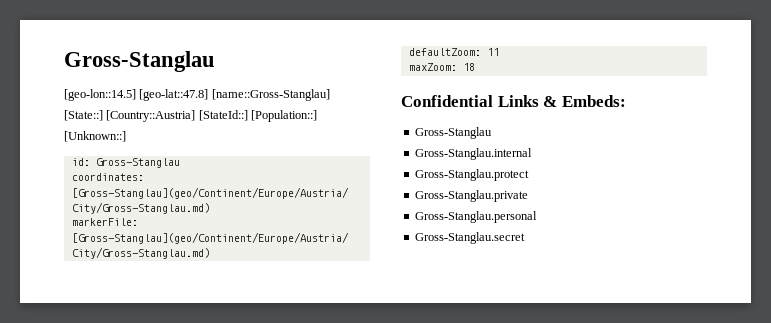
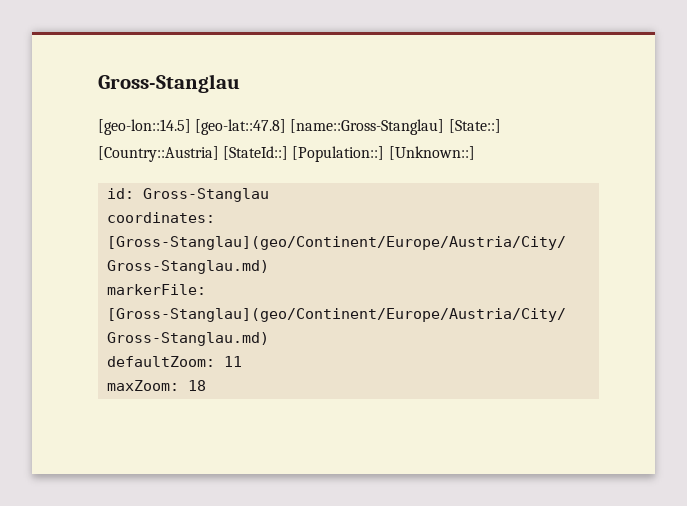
[401,95,626,107] [414,127,492,139] [414,148,532,160] [414,169,529,181] [414,190,528,202] [414,211,537,223] [414,232,525,244] // Confidential Links & Embeds: // Gross-Stanglau // Gross-Stanglau.internal // Gross-Stanglau.protect // Gross-Stanglau.private // Gross-Stanglau.personal // Gross-Stanglau.secret -> (207, 385) none

